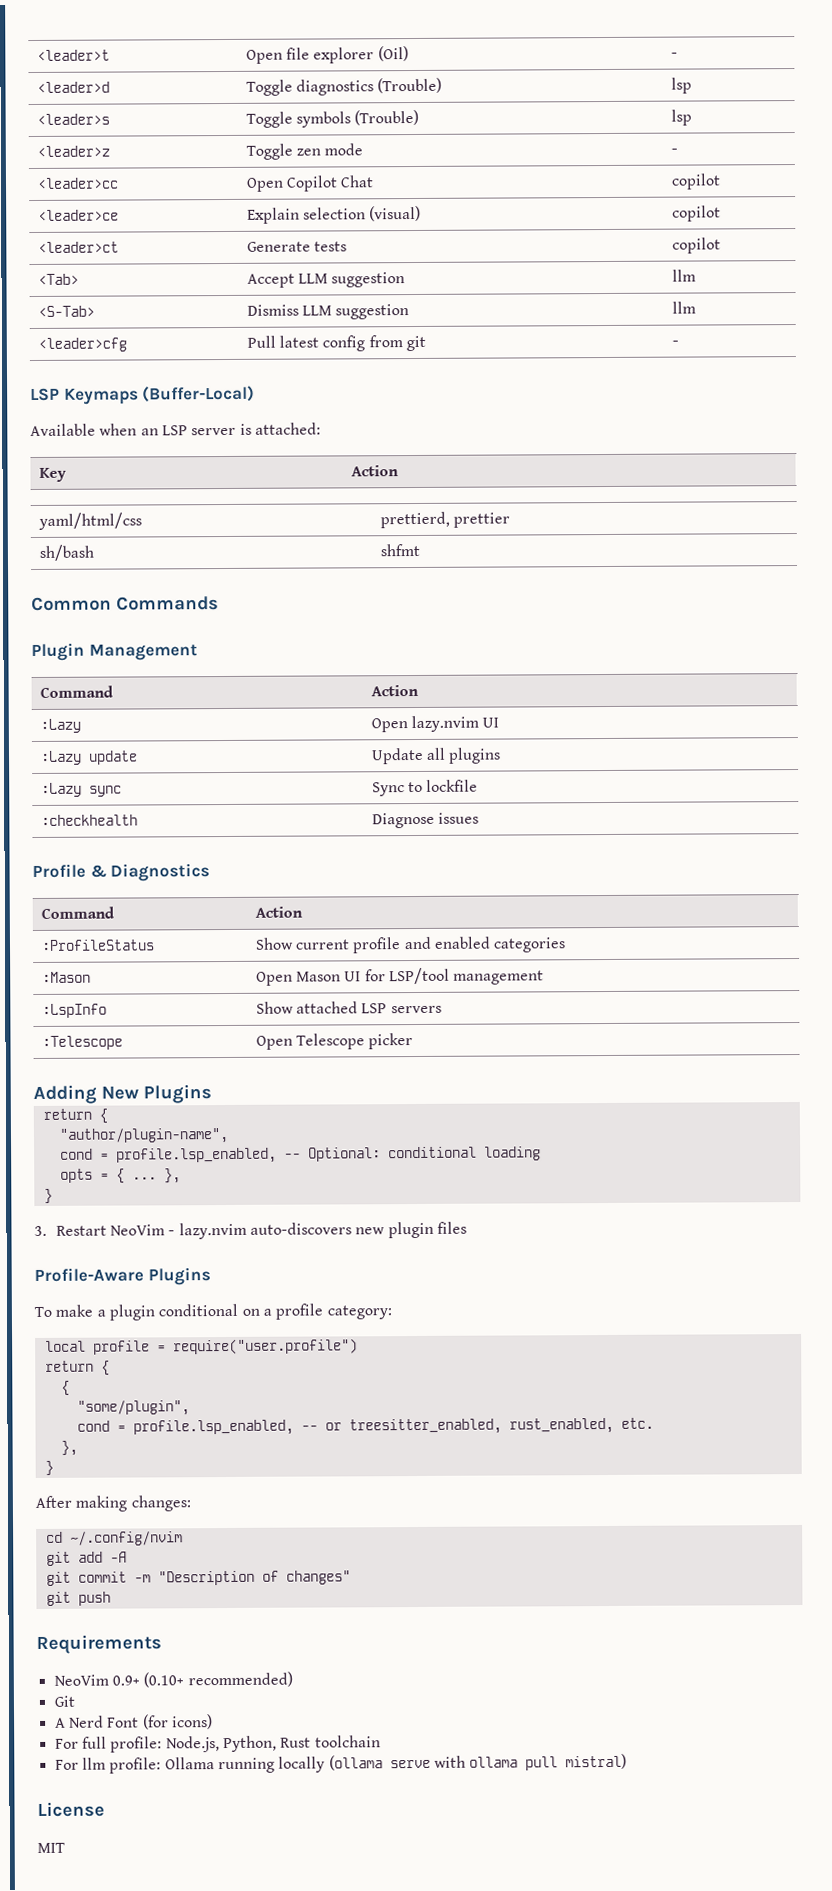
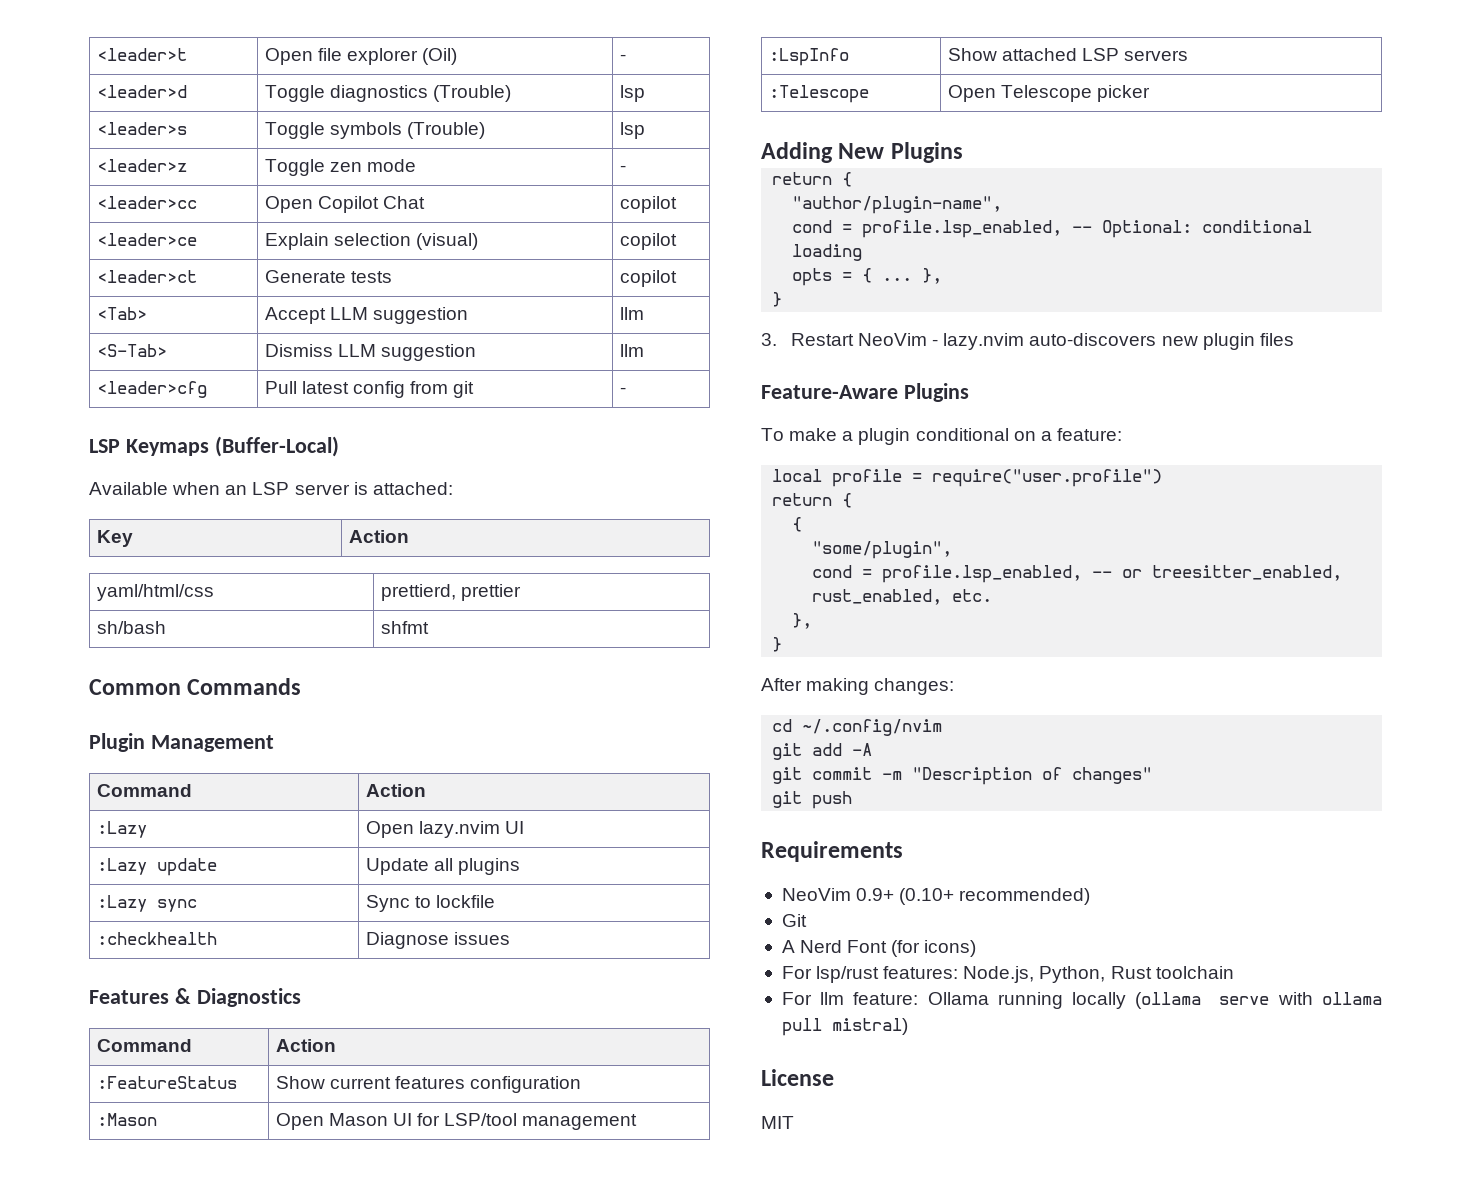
[32,863,86,879] Profile -> [89,990,169,1004] Features
[40,939,155,951] :ProfileStatus -> [96,1076,237,1089] :FeatureStatus
[352,936,567,954] profile and enabled categories -> [395,1076,582,1093] features configuration
[34,1267,144,1283] Profile-Aware -> [761,385,898,399] Feature-Aware
[275,1303,392,1320] profile category: -> [1056,428,1122,441] feature:
[81,1736,163,1753] full profile: -> [816,966,959,983] lsp/rust features:
[109,1757,162,1774] profile: -> [853,992,919,1005] feature:

